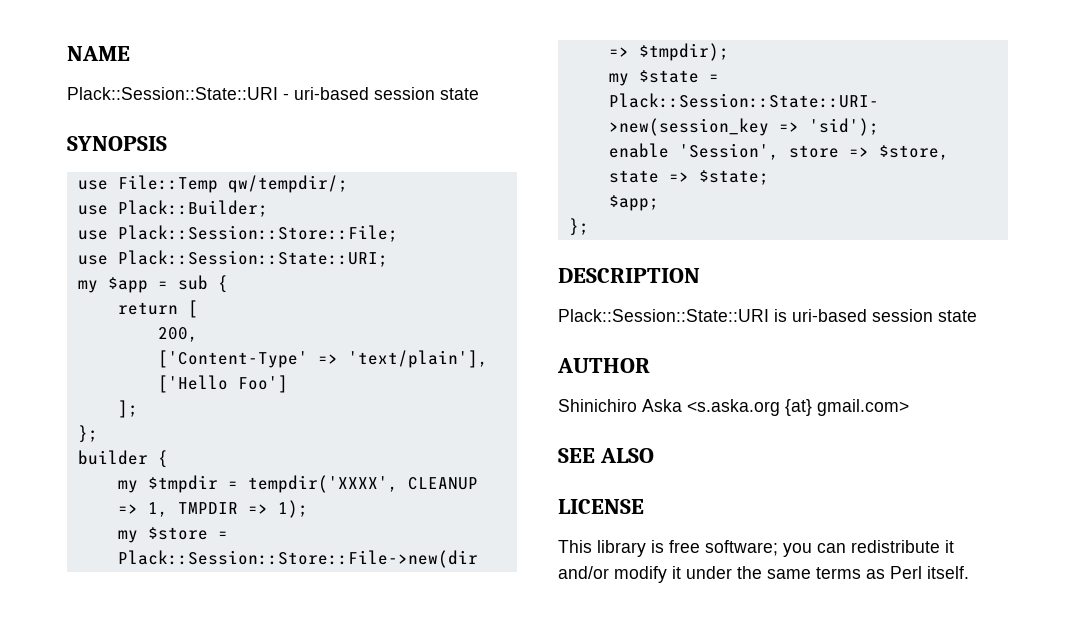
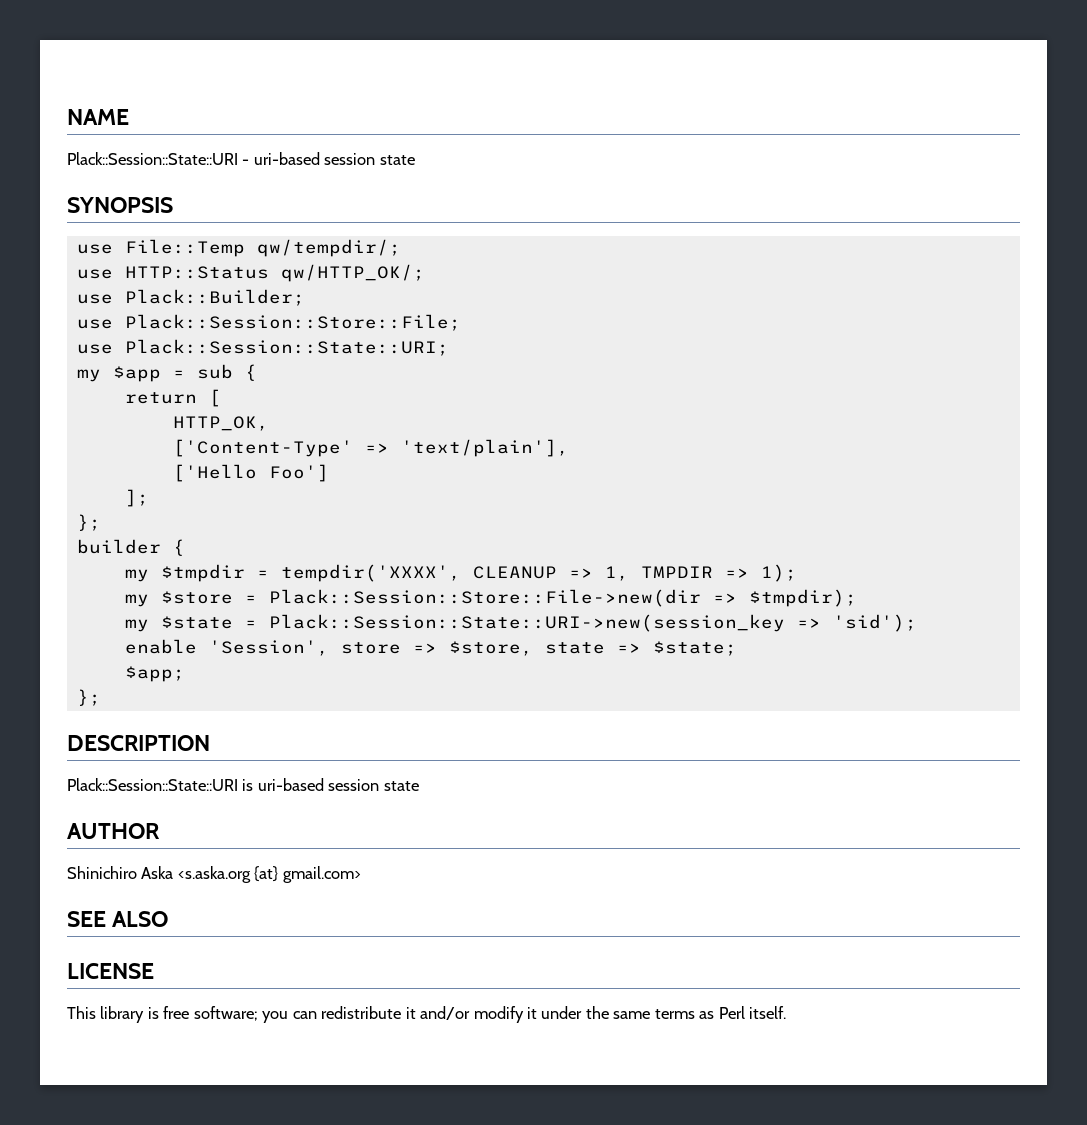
(348, 184) none -> [76,264,425,282] // use HTTP::Status qw/HTTP_OK/;
[157,327,198,342] 200, -> [172,416,269,431] HTTP_OK,

